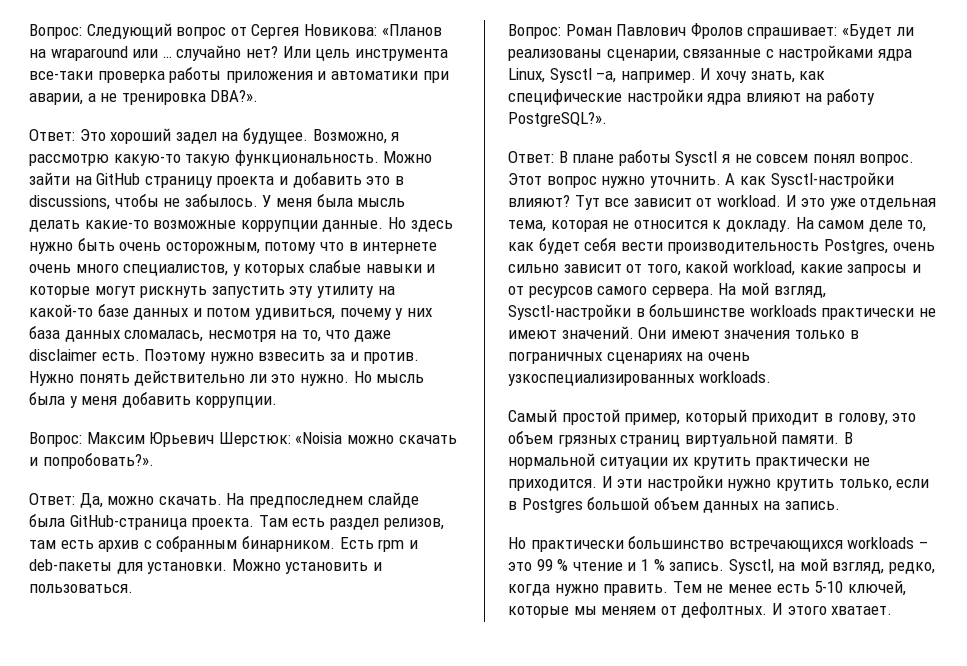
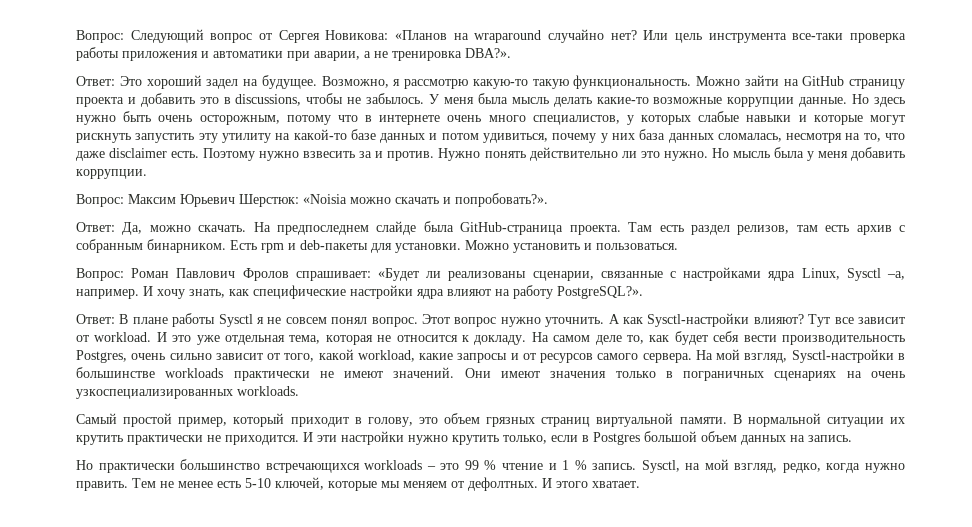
[132,49,172,58] или … -> (542, 36) none

